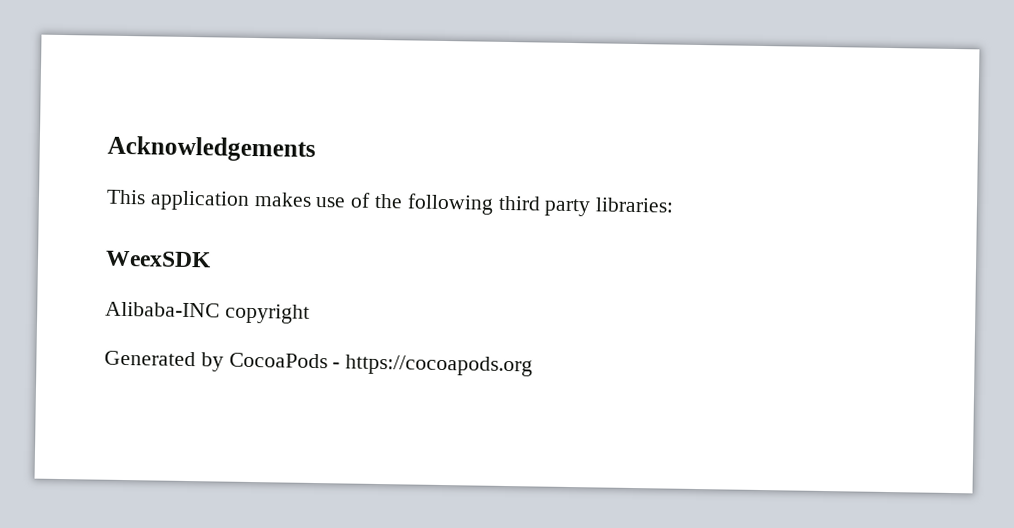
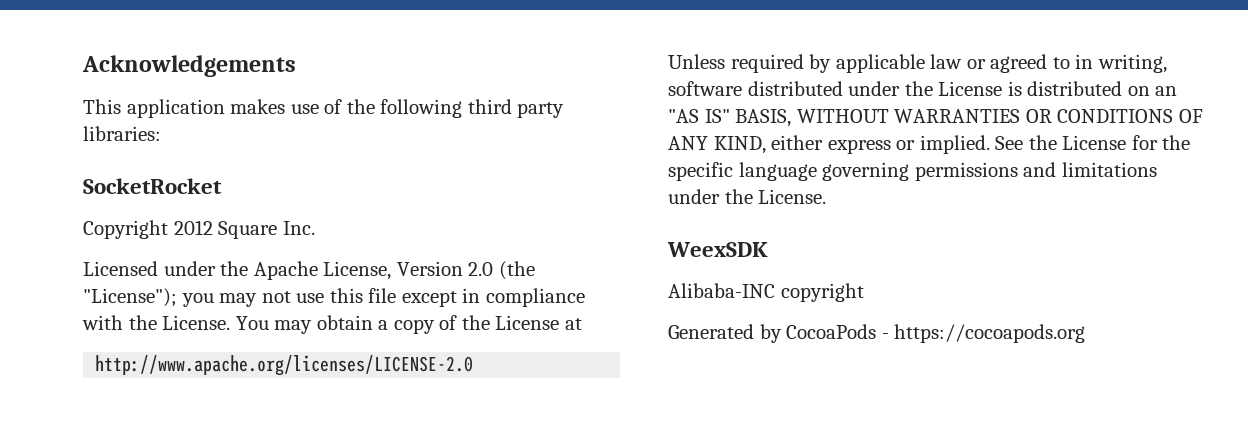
(675, 205) none -> [83,178,222,194] [83,220,315,239] [83,261,535,280] [83,288,585,307] [82,315,582,334] [95,355,474,376] [668,54,1167,73] [668,81,1178,96] [668,109,1203,127] [668,135,1191,154] [668,162,1157,181] [668,189,827,204] // SocketRocket // Copyright 2012 Square Inc. // Licensed under the Apache License, Version 2.0 (the "License"); you may not use this file except in compliance with the License. You may obtain a copy of the License at // http://www.apache.org/licenses/LICENSE-2.0 // Unless required by applicable law or agreed to in writing, software distributed under the License is distributed on an "AS IS" BASIS, WITHOUT WARRANTIES OR CONDITIONS OF ANY KIND, either express or implied. See the License for the specific language governing permissions and limitations under the License.

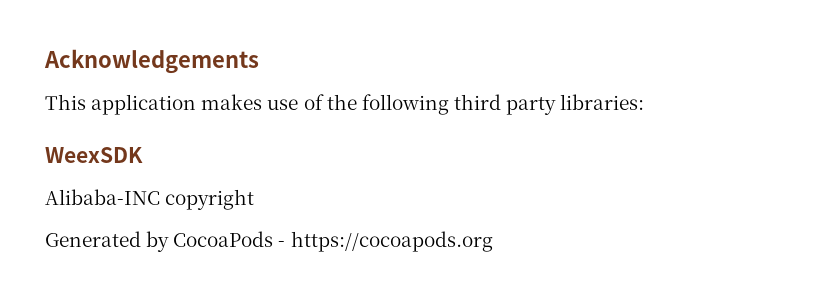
[83,178,222,194] [83,220,315,239] [83,261,535,280] [83,288,585,307] [82,315,582,334] [95,355,474,376] [668,54,1167,73] [668,81,1178,96] [668,109,1203,127] [668,135,1191,154] [668,162,1157,181] [668,189,827,204] // SocketRocket // Copyright 2012 Square Inc. // Licensed under the Apache License, Version 2.0 (the "License"); you may not use this file except in compliance with the License. You may obtain a copy of the License at // http://www.apache.org/licenses/LICENSE-2.0 // Unless required by applicable law or agreed to in writing, software distributed under the License is distributed on an "AS IS" BASIS, WITHOUT WARRANTIES OR CONDITIONS OF ANY KIND, either express or implied. See the License for the specific language governing permissions and limitations under the License. -> (645, 102) none

